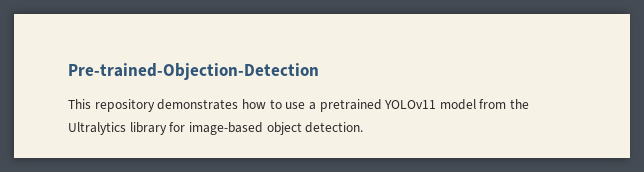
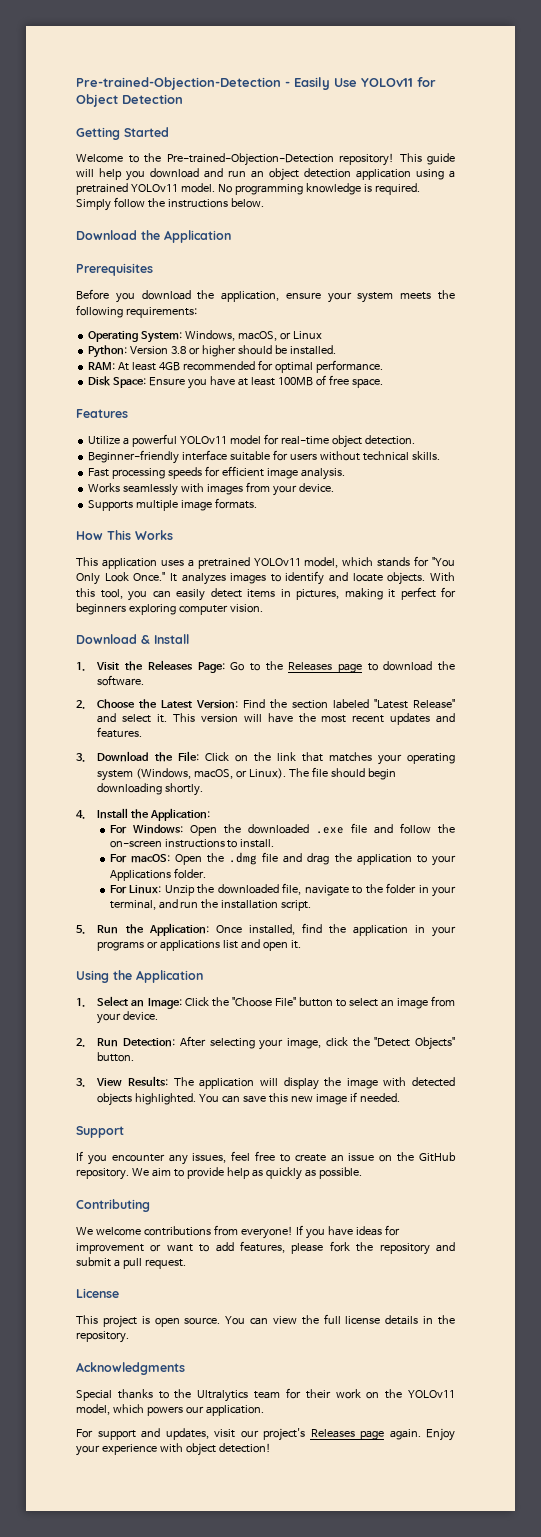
[68,63,319,80] [68,99,530,112] [68,122,364,135] Pre-trained-Objection-Detection // This repository demonstrates how to use a pretrained YOLOv11 model from the Ultralytics library for image-based object detection. -> [76,77,436,90] [76,94,183,107] [76,127,169,140] [76,153,455,166] [76,168,455,181] [76,183,420,195] [76,197,264,211] [76,230,231,243] [76,263,153,276] [76,289,455,303] [76,305,197,318] [88,330,322,343] [88,345,336,358] [88,360,383,373] [88,375,383,389] [76,409,128,418] [88,434,415,448] [88,450,440,464] [88,466,345,480] [88,482,334,496] [88,498,258,511] [76,530,173,540] [76,556,455,569] [76,571,455,585] [76,587,456,601] [76,603,263,615] [76,634,189,644] [76,660,455,673] [97,675,145,686] [76,699,455,709] [97,713,455,725] [97,727,143,738] [76,751,456,765] [97,767,397,781] [97,783,204,796] [76,808,211,821] [109,823,456,836] [109,839,275,848] [109,852,456,866] [109,868,206,881] [109,883,456,897] [109,899,312,911] [76,923,456,937] [97,939,302,951] [76,970,203,983] [76,996,456,1009] [97,1011,159,1024] [76,1036,455,1050] [97,1052,135,1062] [76,1076,455,1090] [97,1092,401,1106] [76,1126,124,1138] [76,1151,456,1165] [76,1167,362,1180] [76,1199,150,1212] [76,1225,400,1239] [76,1241,455,1255] [76,1257,186,1269] [76,1288,119,1298] [76,1314,455,1328] [76,1331,129,1343] [76,1362,185,1375] [76,1388,455,1402] [76,1404,264,1416] [76,1428,455,1441] [76,1443,271,1456] Pre-trained-Objection-Detection - Easily Use YOLOv11 for Object Detection // Getting Started // Welcome to the Pre-trained-Objection-Detection repository! This guide will help you download and run an object detection application using a pretrained YOLOv11 model. No programming knowledge is required. Simply follow the instructions below. // Download the Application // Prerequisites // Before you download the application, ensure your system meets the following requirements: // Operating System: Windows, macOS, or Linux // Python: Version 3.8 or higher should be installed. // RAM: At least 4GB recommended for optimal performance. // Disk Space: Ensure you have at least 100MB of free space. // Features // Utilize a powerful YOLOv11 model for real-time object detection. // Beginner-friendly interface suitable for users without technical skills. // Fast processing speeds for efficient image analysis. // Works seamlessly with images from your device. // Supports multiple image formats. // How This Works // This application uses a pretrained YOLOv11 model, which stands for "You Only Look Once." It analyzes images to identify and locate objects. With this tool, you can easily detect items in pictures, making it perfect for beginners exploring computer vision. // Download & Install // 1. Visit the Releases Page: Go to the Releases page to download the software. // 2. Choose the Latest Version: Find the section labeled "Latest Release" and select it. This version will have the most recent updates and features. // 3. Download the File: Click on the link that matches your operating system (Windows, macOS, or Linux). The file should begin downloading shortly. // 4. Install the Application: // For Windows: Open the downloaded .exe file and follow the on-screen instructions to install. // For macOS: Open the .dmg file and drag the application to your Applications folder. // For Linux: Unzip the downloaded file, navigate to the folder in your terminal, and run the installation script. // 5. Run the Application: Once installed, find the application in your programs or applications list and open it. // Using the Application // 1. Select an Image: Click the "Choose File" button to select an image from your device. // 2. Run Detection: After selecting your image, click the "Detect Objects" button. // 3. View Results: The application will display the image with detected objects highlighted. You can save this new image if needed. // Support // If you encounter any issues, feel free to create an issue on the GitHub repository. We aim to provide help as quickly as possible. // Contributing // We welcome contributions from everyone! If you have ideas for improvement or want to add features, please fork the repository and submit a pull request. // License // This project is open source. You can view the full license details in the repository. // Acknowledgments // Special thanks to the Ultralytics team for their work on the YOLOv11 model, which powers our application. // For support and updates, visit our project's Releases page again. Enjoy your experience with object detection!

